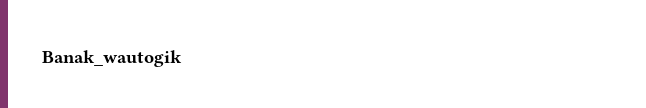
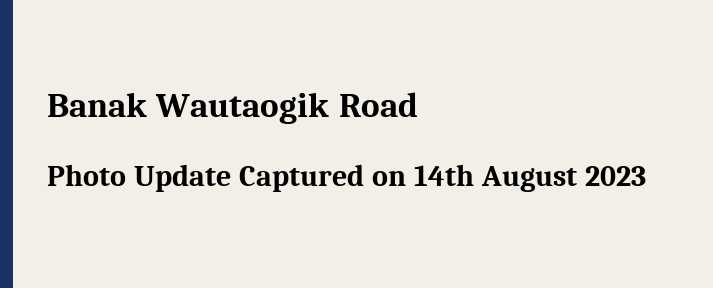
[42,50,182,67] Banak_wautogik -> [47,92,418,124] [47,164,646,192] Banak Wautaogik Road // Photo Update Captured on 14th August 2023

